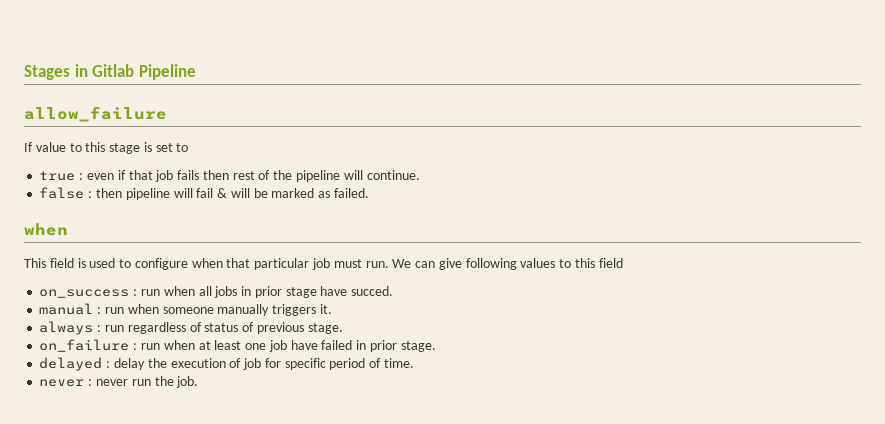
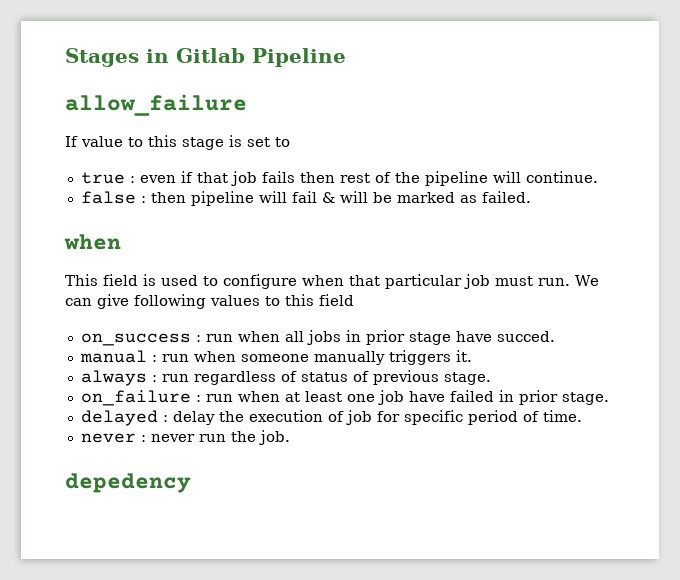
(199, 382) none -> [65,473,191,493] // depedency

